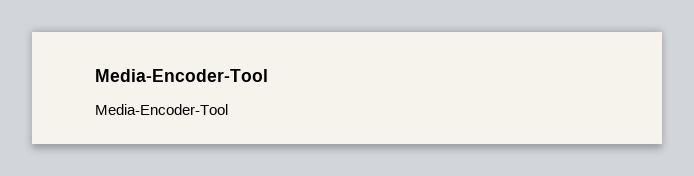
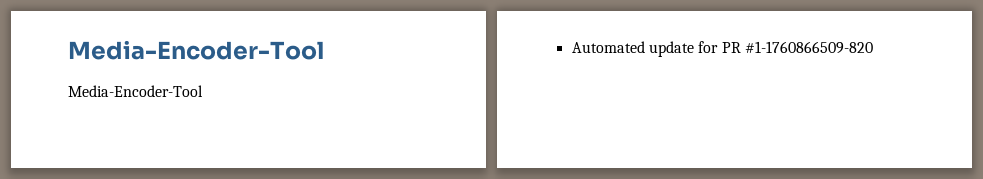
(228, 109) none -> [571,41,873,57] // Automated update for PR #1-1760866509-820

